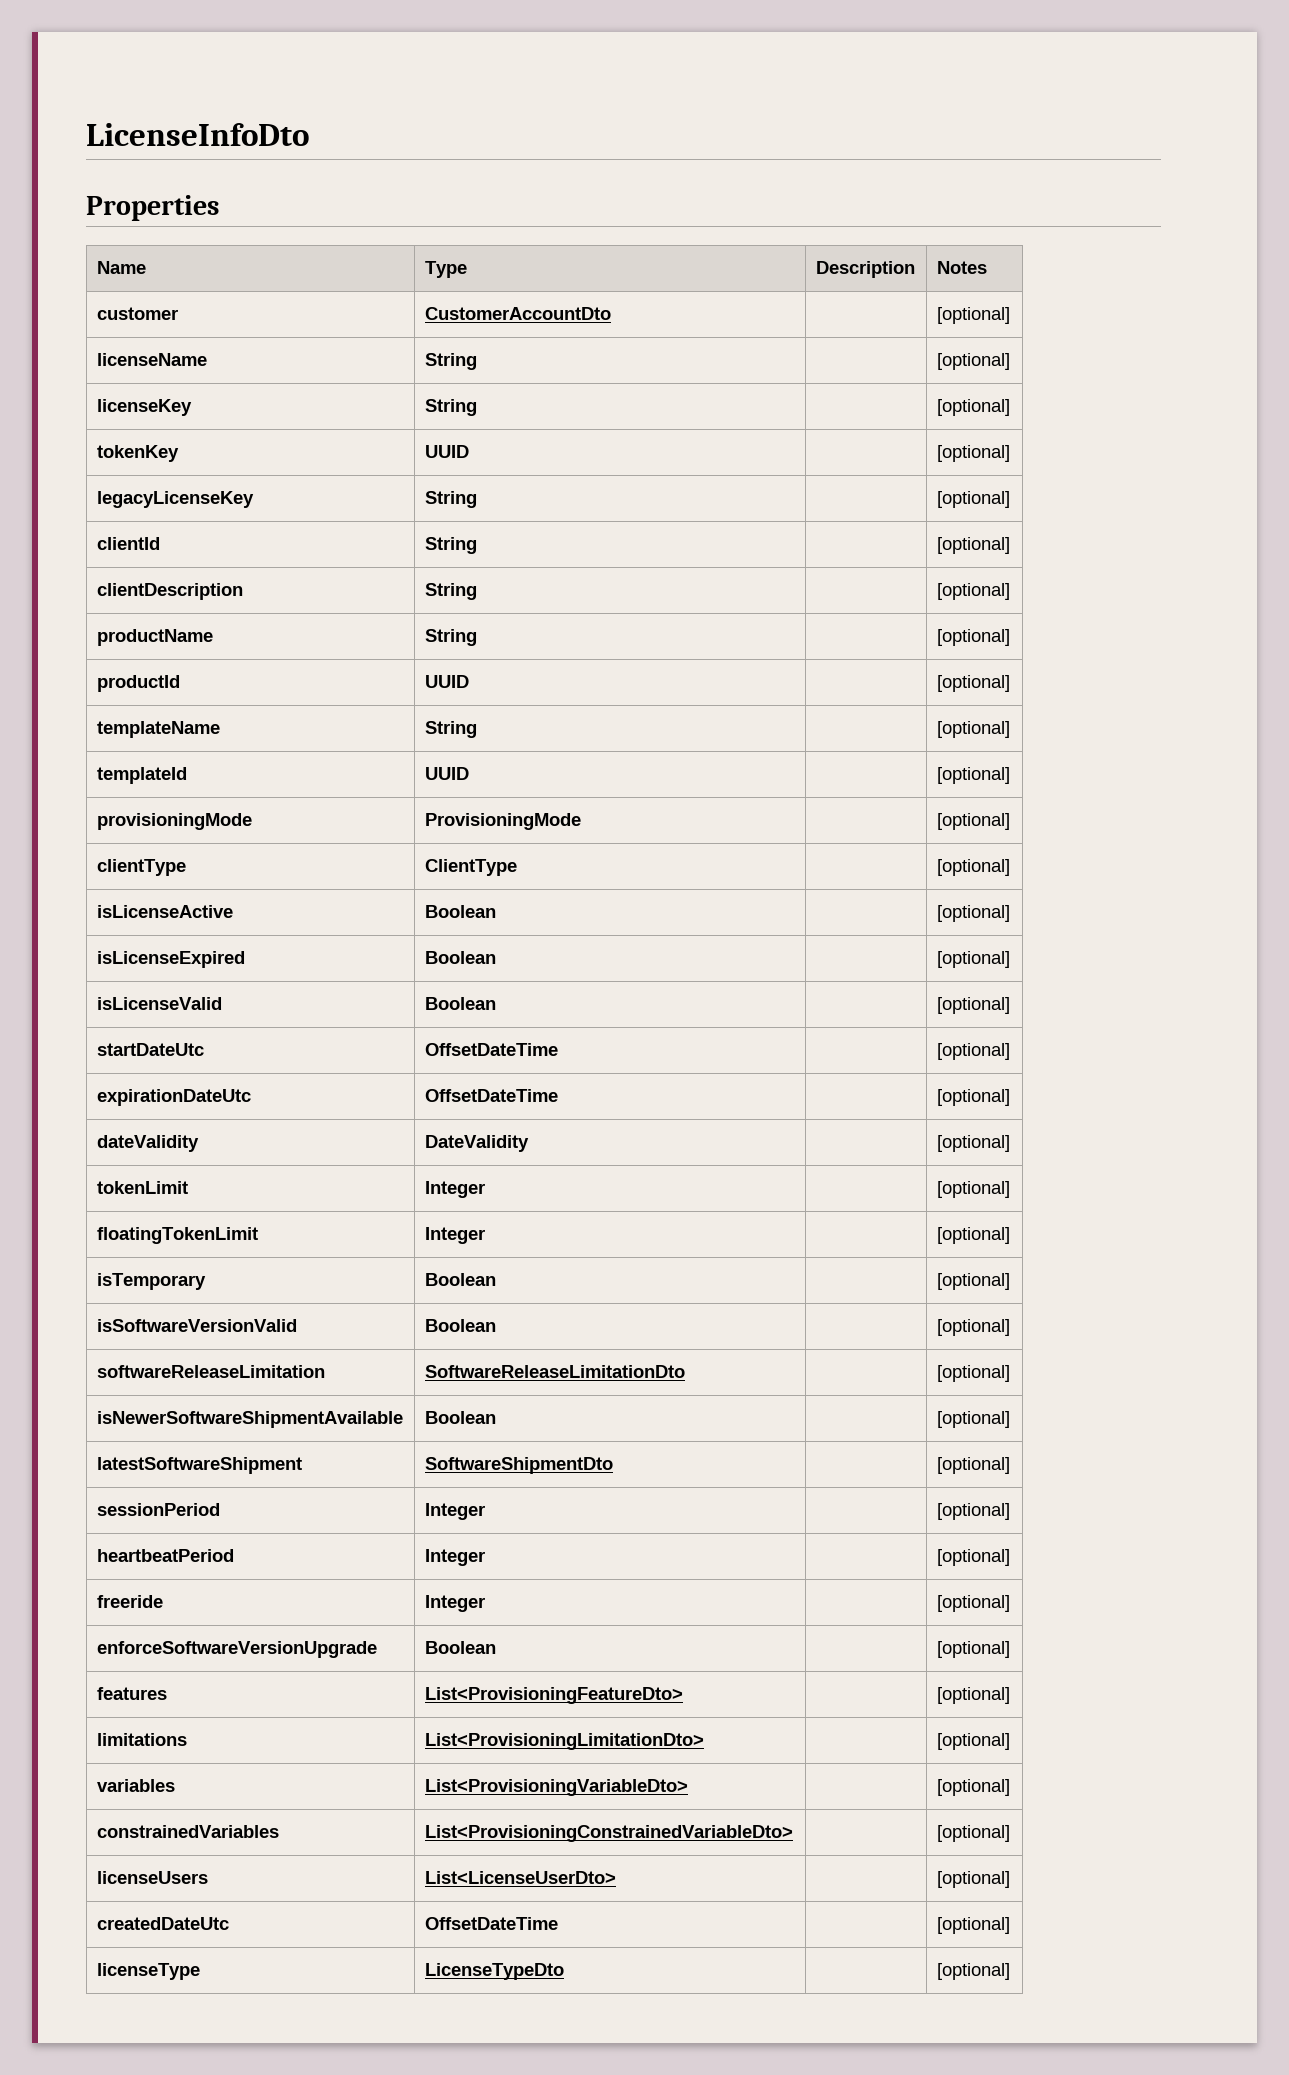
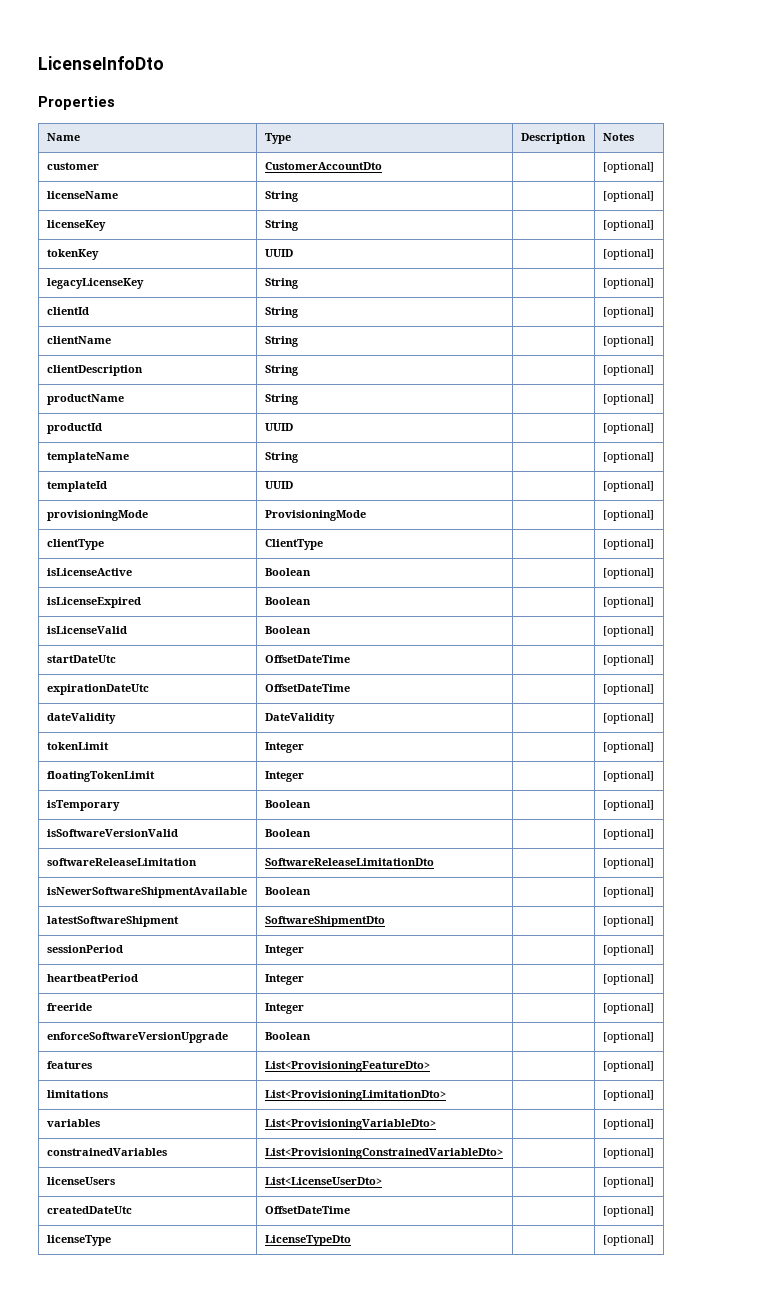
(1010, 545) none -> [46,336,111,344] [264,336,299,347] [602,336,654,347] // clientName | String | | [optional]

